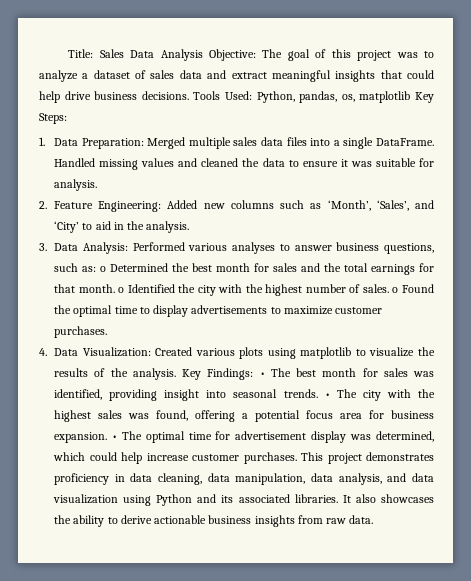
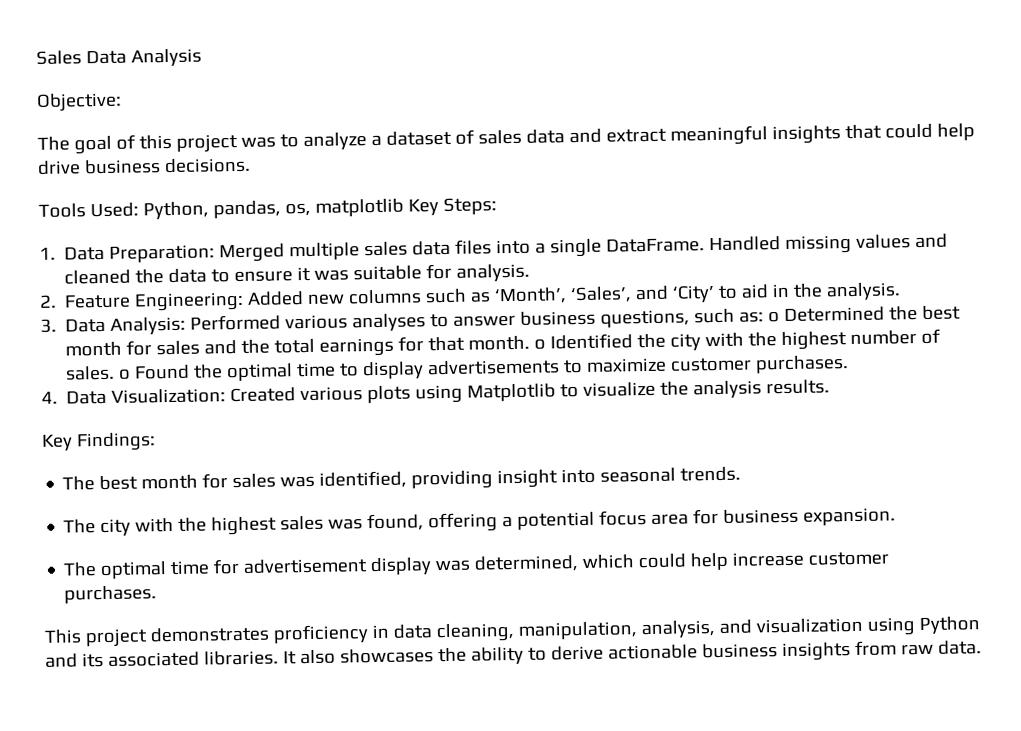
[68,49,94,58] Title: -> (36, 57) none
(203, 55) none -> (202, 57) //
(257, 55) none -> (122, 102) //
(189, 95) none -> (251, 165) //
[300,347,352,359] matplotlib -> [467,383,557,402] Matplotlib
[54,368,176,380] results of the analysis. -> [693,379,831,399] analysis results. //
[259,372,265,377] • -> (156, 442) //
[324,393,330,398] • -> (742, 474) //
[111,435,117,440] • -> (897, 516) //
(297, 458) none -> (158, 594) //
[207,473,334,485] data manipulation, data -> [517,621,638,640] manipulation,
[411,473,434,482] data -> (752, 626) none

